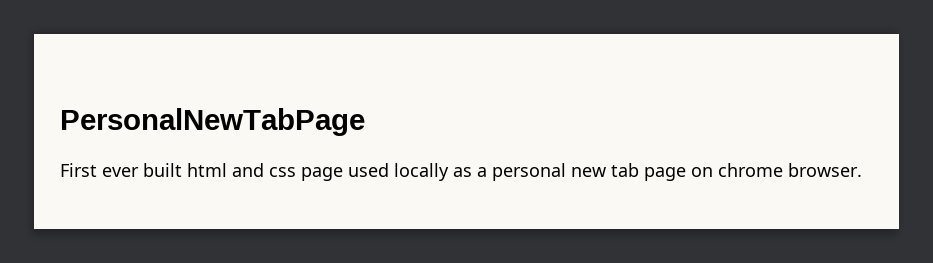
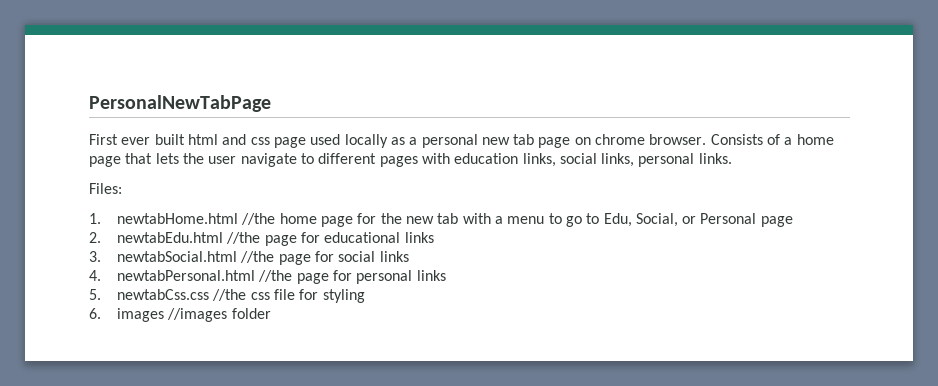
(862, 170) none -> [710,134,834,145] [89,153,732,167] [89,183,122,194] [89,213,793,227] [89,232,434,246] [89,251,409,265] [89,270,446,284] [89,289,365,303] [89,308,271,322] Consists of a home page that lets the user navigate to different pages with education links, social links, personal links. // Files: // 1. newtabHome.html //the home page for the new tab with a menu to go to Edu, Social, or Personal page // 2. newtabEdu.html //the page for educational links // 3. newtabSocial.html //the page for social links // 4. newtabPersonal.html //the page for personal links // 5. newtabCss.css //the css file for styling // 6. images //images folder

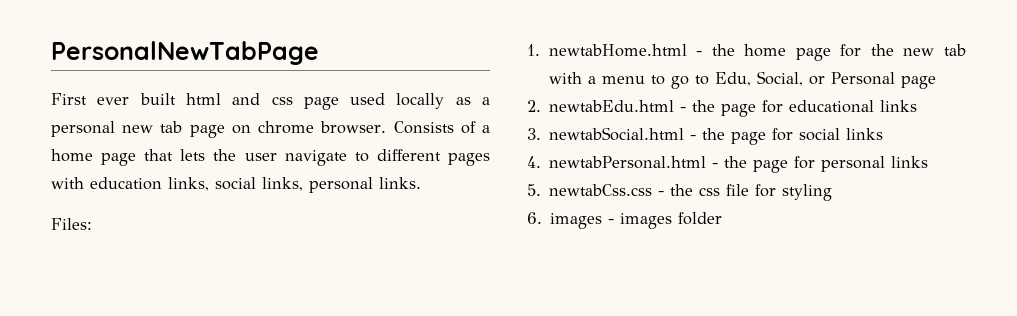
[241,213,276,225] //the -> [696,44,735,56] - the
[226,232,261,244] //the -> [680,100,716,112] - the
[240,251,275,263] //the -> [690,128,726,140] - the
[258,270,293,282] //the -> [712,156,748,168] - the
[212,289,247,301] //the -> [658,184,694,196] - the
[167,308,228,322] //images -> [608,213,673,229] - images

